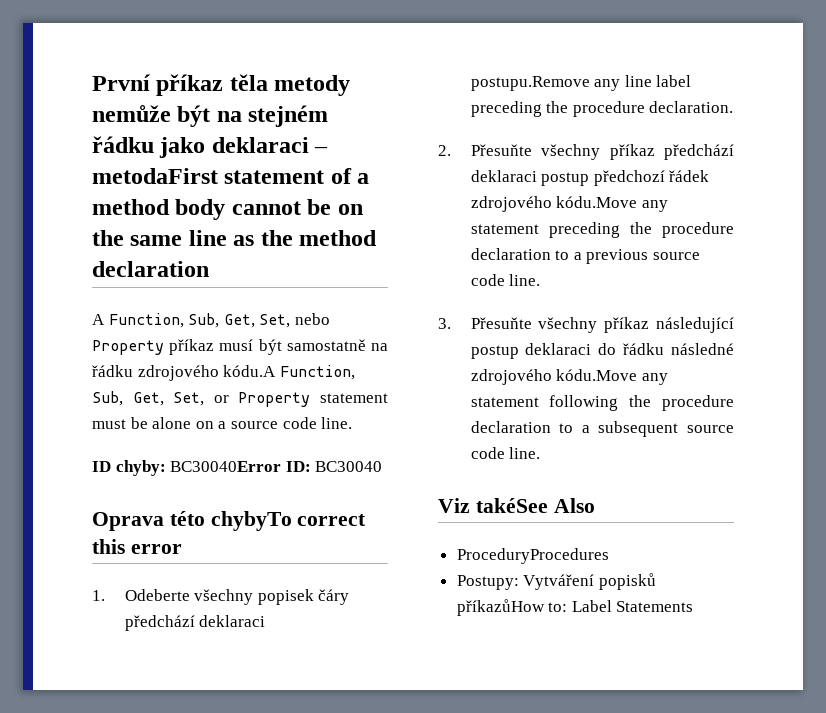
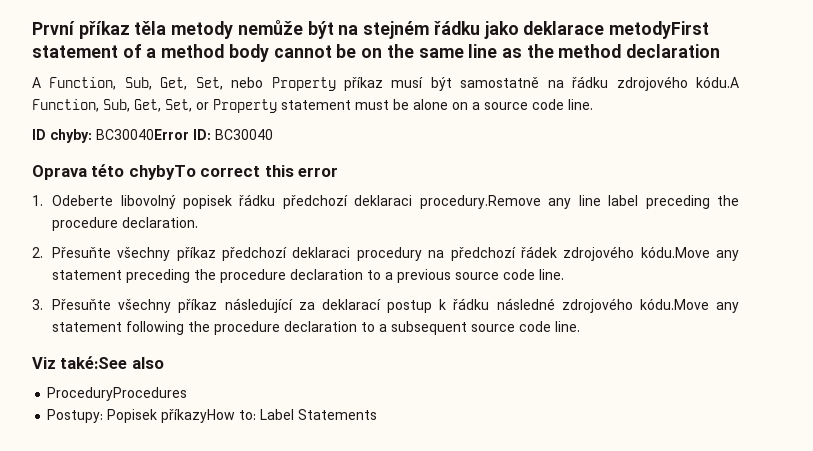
[211,137,329,153] [92,168,218,184] deklaraci – metodaFirst -> [523,21,709,39] deklarace metodyFirst
[194,589,350,605] [124,615,266,631] [470,76,590,91] všechny popisek čáry předchází deklaraci postupu.Remove -> [120,194,541,209] libovolný popisek řádku předchozí deklaraci procedury.Remove
[664,144,734,160] [470,170,590,186] předchází deklaraci postup -> [222,247,445,261] předchozí deklaraci procedury na
[470,343,617,359] postup deklaraci do -> [298,299,447,313] za deklarací postup k
[475,498,595,513] takéSee Also -> [60,356,164,369] také:See also
[523,573,656,590] [456,599,545,616] Vytváření popisků příkazůHow -> [107,409,236,423] Popisek příkazyHow

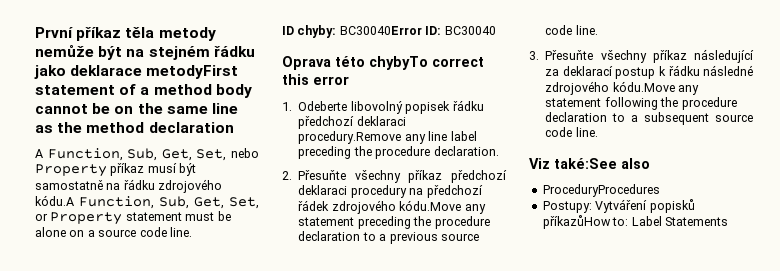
[107,409,236,423] Popisek příkazyHow -> [595,199,695,213] [542,215,611,229] Vytváření popisků příkazůHow

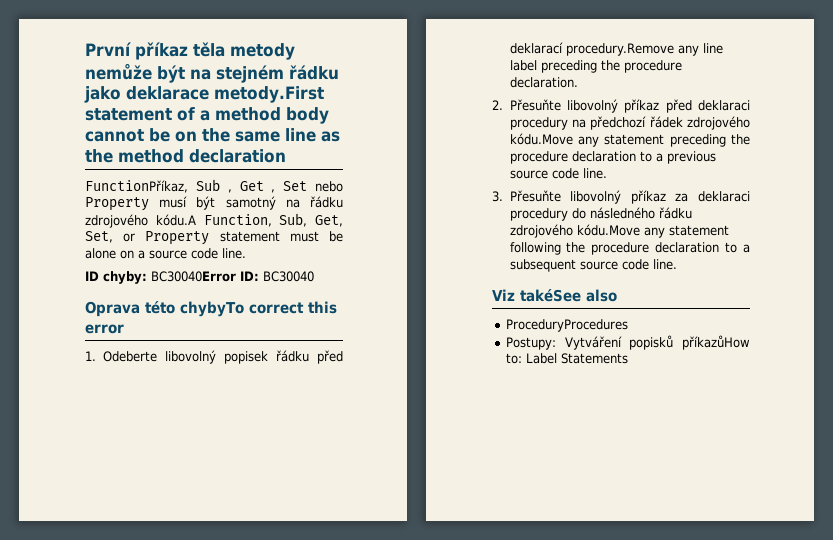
[146,65,239,79] metodyFirst -> [214,86,324,103] metody.First
[35,148,227,161] A Function, Sub, Get, Set, -> [85,179,308,193] FunctionPříkaz, Sub , Get , Set
[110,163,145,176] příkaz -> (149, 204) none
[35,180,103,190] samostatně -> [225,196,276,210] samotný
[298,116,406,129] předchozí deklaraci -> [317,350,343,364] [509,42,563,54] před deklarací
[354,170,507,183] všechny příkaz předchozí -> [566,99,692,113] libovolný příkaz před
[600,49,754,63] [545,65,753,79] všechny příkaz následující za deklarací postup k řádku následné -> [570,190,750,204] [509,207,692,221] libovolný příkaz za deklaraci procedury do následného řádku
[554,158,617,169] také:See -> [520,289,581,302] takéSee

